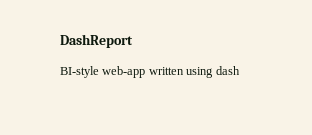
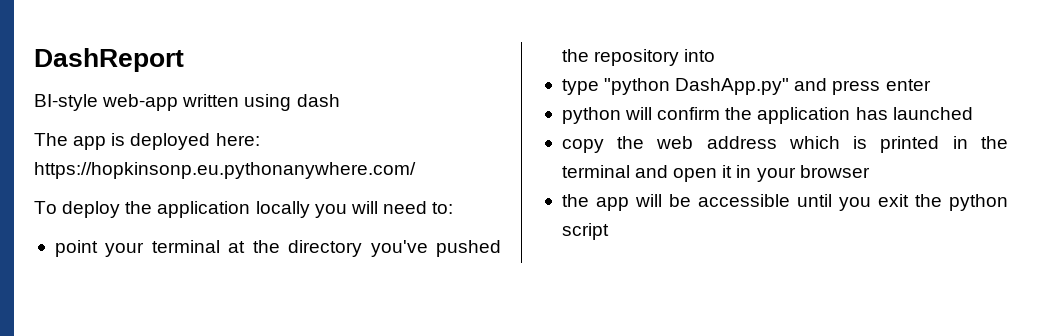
(240, 70) none -> [34,133,260,150] [34,162,416,179] [34,201,454,218] [54,240,502,257] [561,49,716,66] [561,78,931,95] [561,107,973,124] [561,136,1008,153] [561,165,870,182] [561,194,1009,211] [561,223,609,240] // The app is deployed here: https://hopkinsonp.eu.pythonanywhere.com/ // To deploy the application locally you will need to: // point your terminal at the directory you've pushed the repository into // type "python DashApp.py" and press enter // python will confirm the application has launched // copy the web address which is printed in the terminal and open it in your browser // the app will be accessible until you exit the python script

